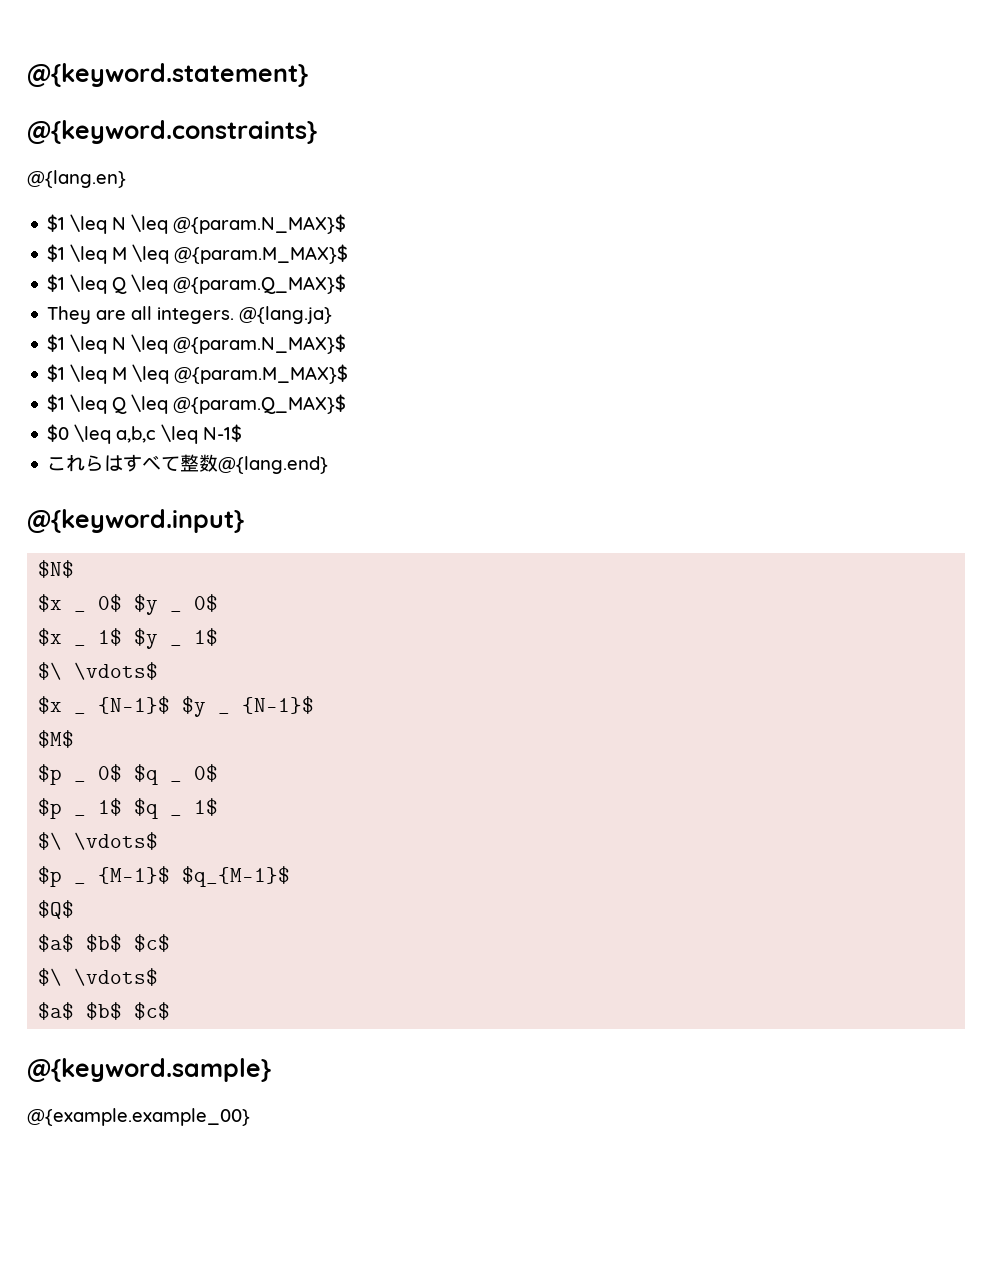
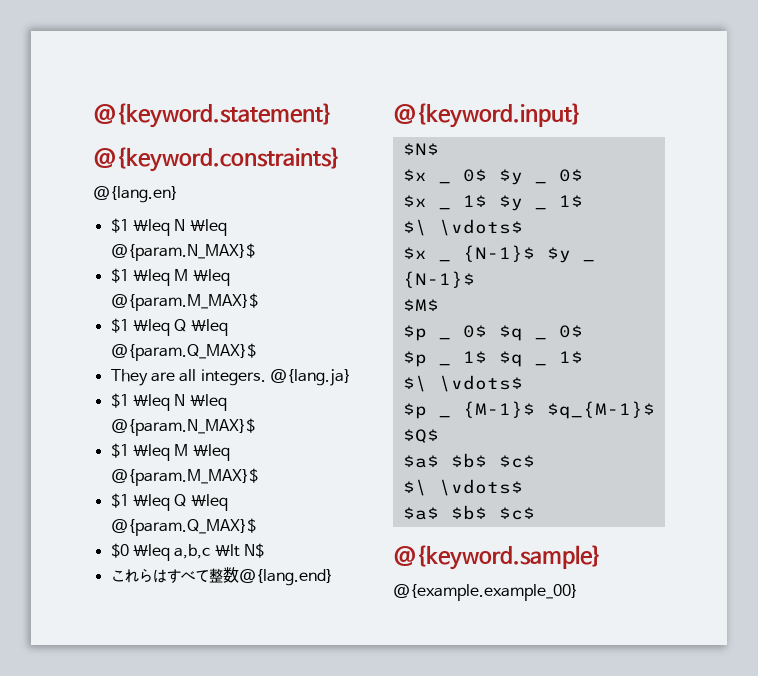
[161,424,243,444] \leq N-1$ -> [214,543,264,558] \lt N$

